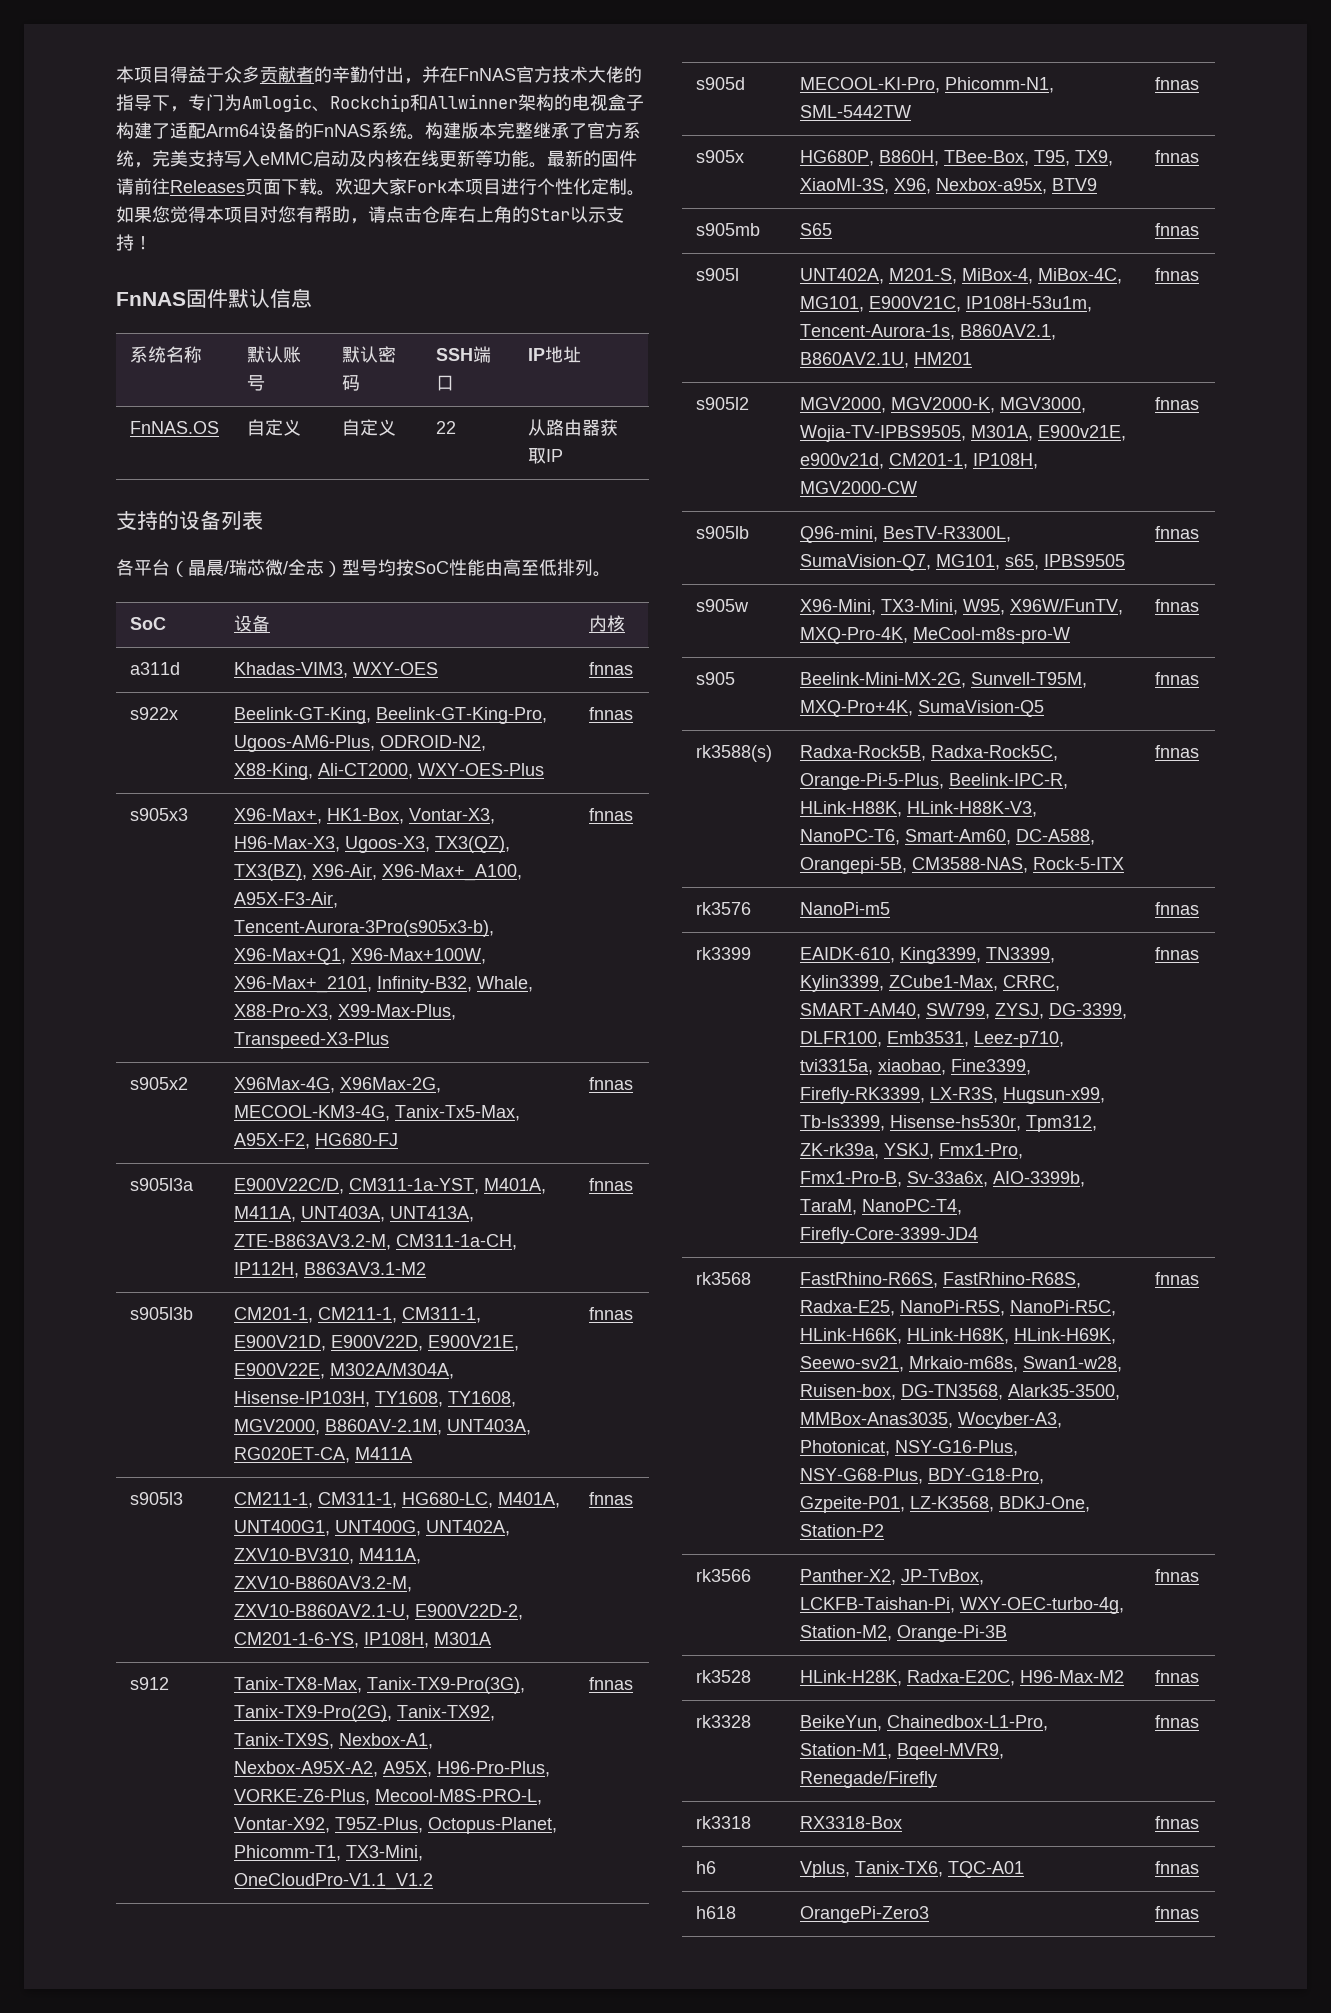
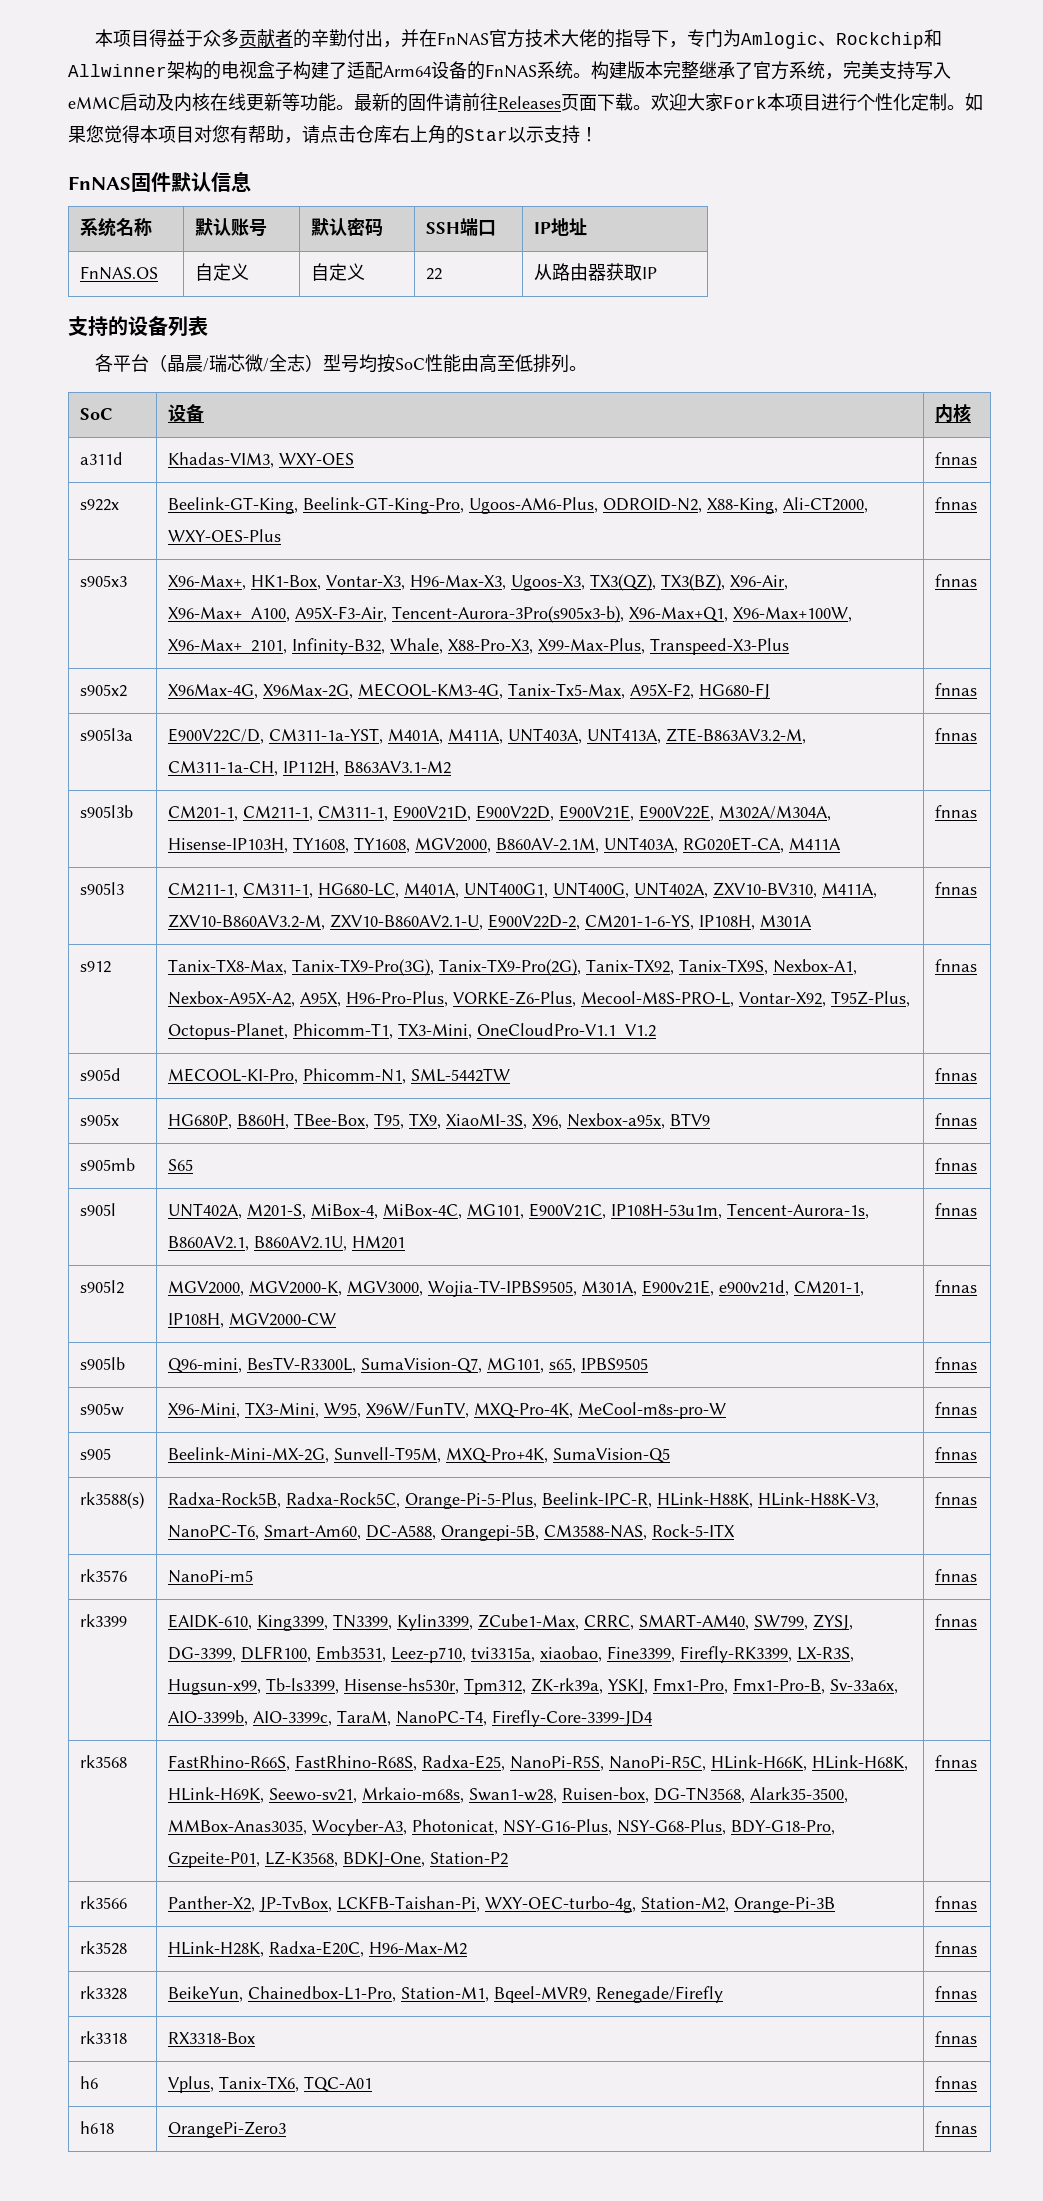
(1085, 1179) none -> [252,1711,332,1726] AIO-3399c,

